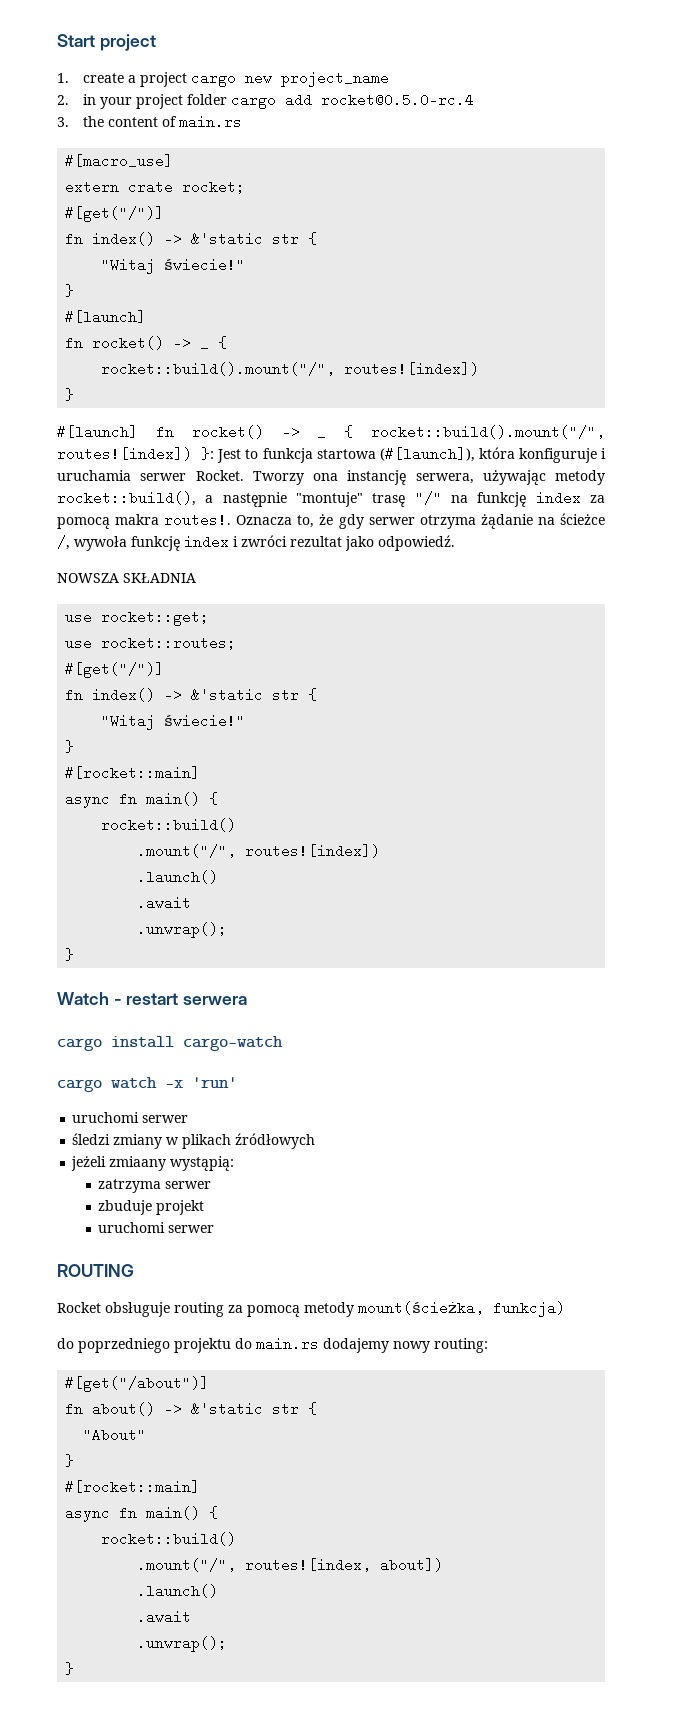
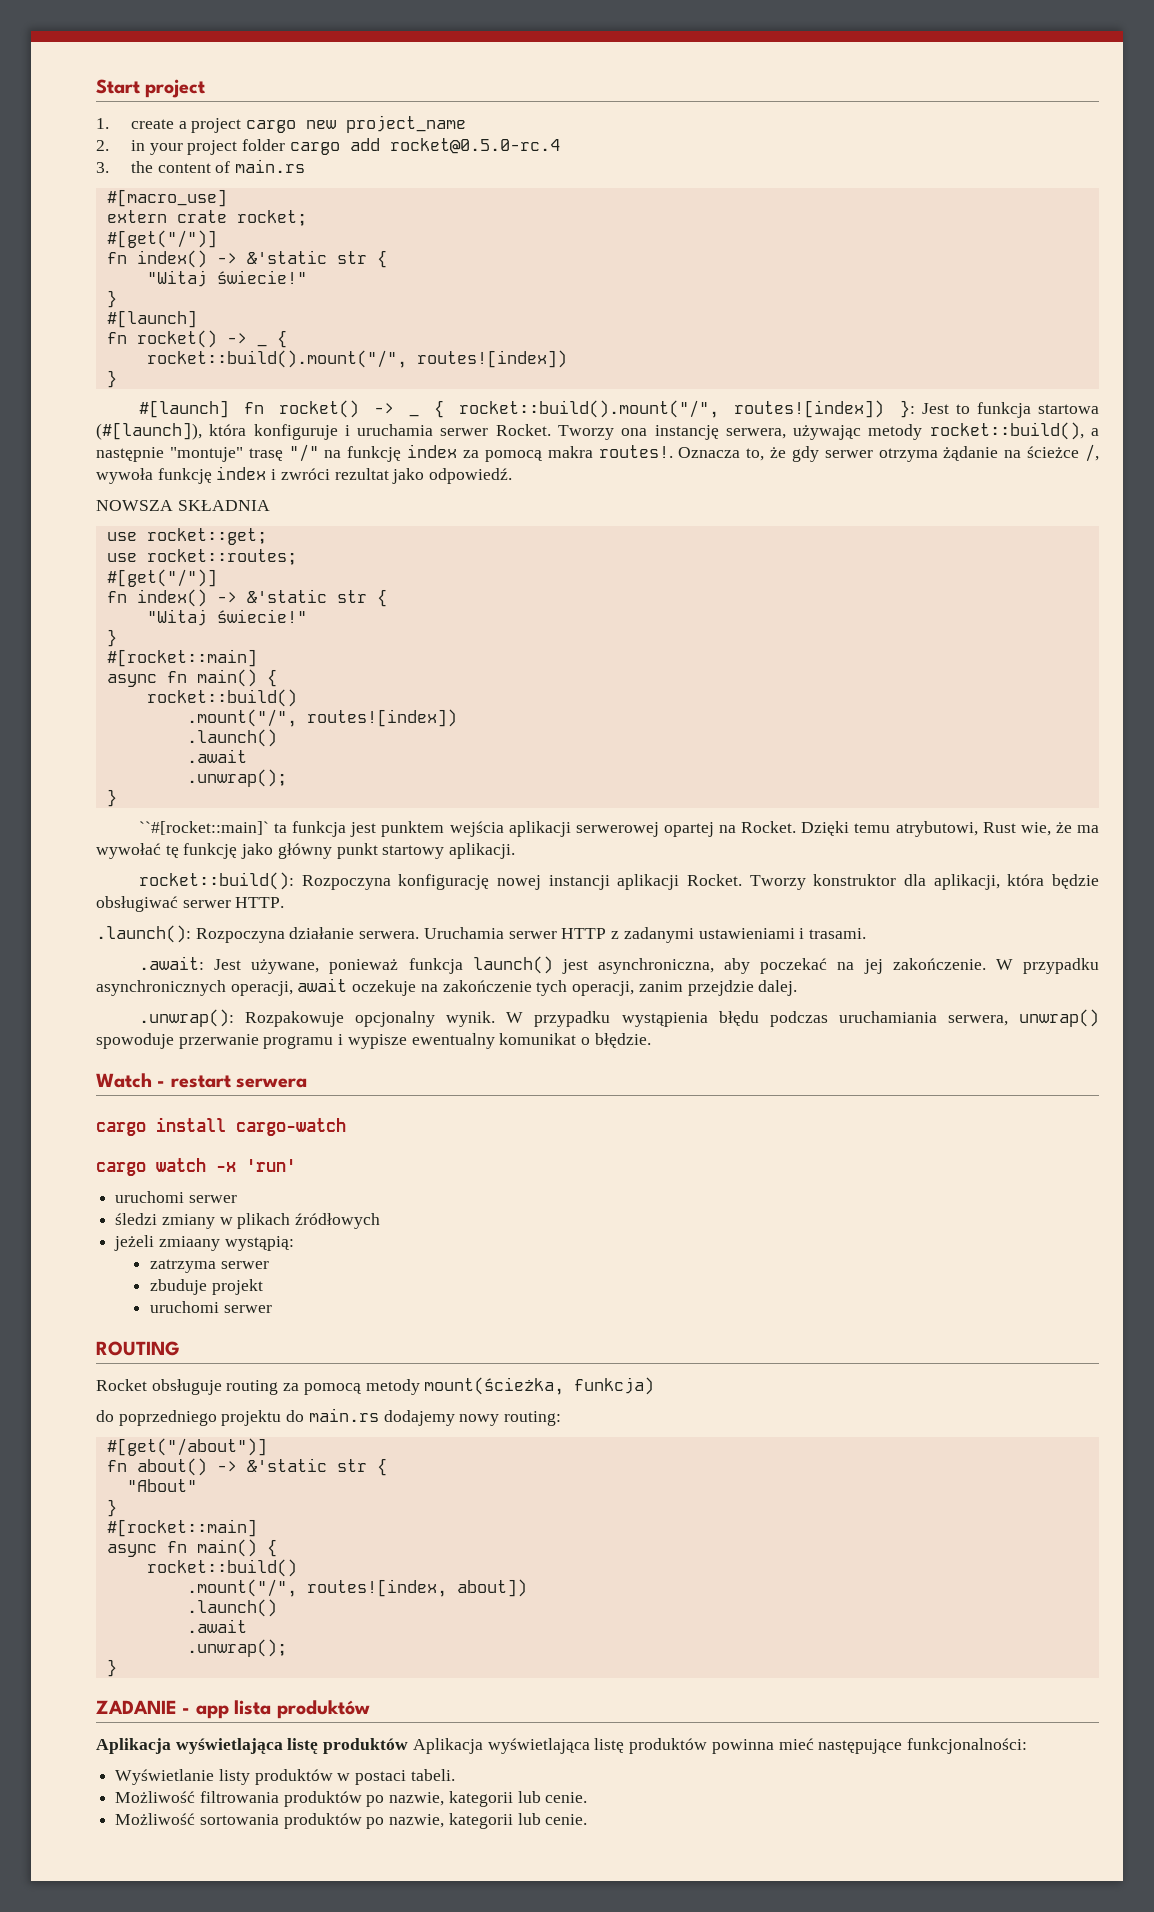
(75, 954) none -> [138,821,1099,837] [96,843,516,859] [138,872,1099,890] [96,896,285,912] [96,925,866,943] [138,956,1099,974] [96,978,798,996] [138,1009,1100,1027] [96,1033,651,1049] // ``#[rocket::main]` ta funkcja jest punktem wejścia aplikacji serwerowej opartej na Rocket. Dzięki temu atrybutowi, Rust wie, że ma wywołać tę funkcję jako główny punkt startowy aplikacji. // rocket::build(): Rozpoczyna konfigurację nowej instancji aplikacji Rocket. Tworzy konstruktor dla aplikacji, która będzie obsługiwać serwer HTTP. // .launch(): Rozpoczyna działanie serwera. Uruchamia serwer HTTP z zadanymi ustawieniami i trasami. // .await: Jest używane, ponieważ funkcja launch() jest asynchroniczna, aby poczekać na jej zakończenie. W przypadku asynchronicznych operacji, await oczekuje na zakończenie tych operacji, zanim przejdzie dalej. // .unwrap(): Rozpakowuje opcjonalny wynik. W przypadku wystąpienia błędu podczas uruchamiania serwera, unwrap() spowoduje przerwanie programu i wypisze ewentualny komunikat o błędzie.
(75, 1668) none -> [96,1700,370,1719] [96,1738,1027,1754] [115,1769,455,1785] [115,1791,588,1807] [115,1813,588,1829] // ZADANIE - app lista produktów // Aplikacja wyświetlająca listę produktów Aplikacja wyświetlająca listę produktów powinna mieć następujące funkcjonalności: // Wyświetlanie listy produktów w postaci tabeli. // Możliwość filtrowania produktów po nazwie, kategorii lub cenie. // Możliwość sortowania produktów po nazwie, kategorii lub cenie.

